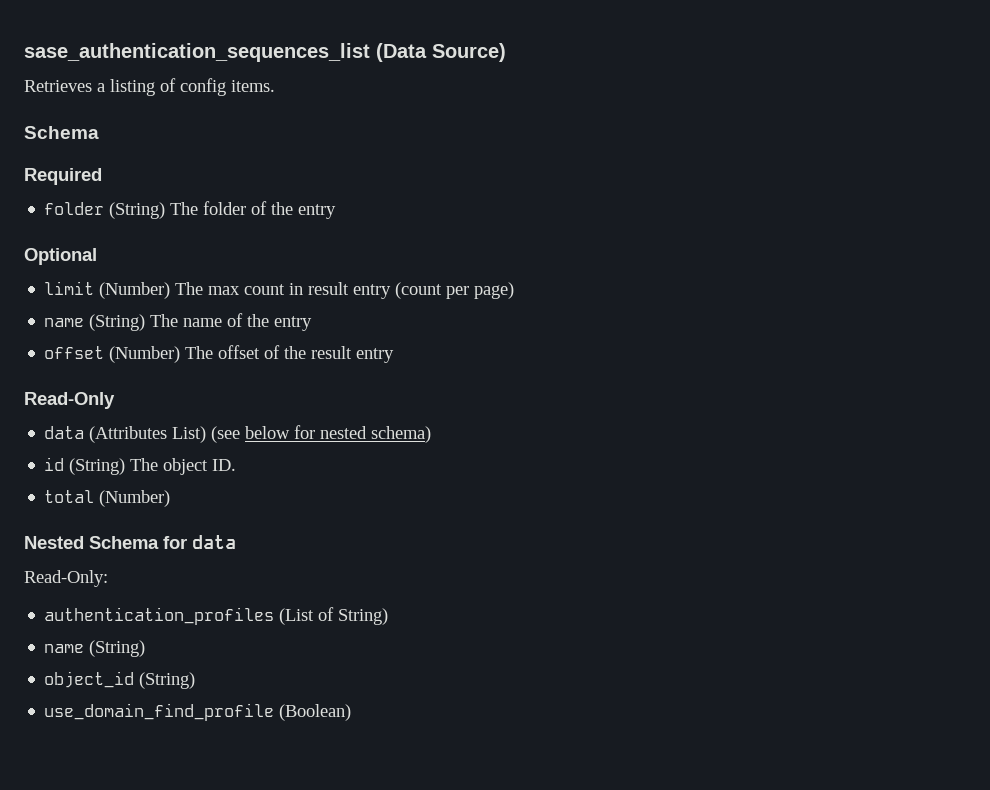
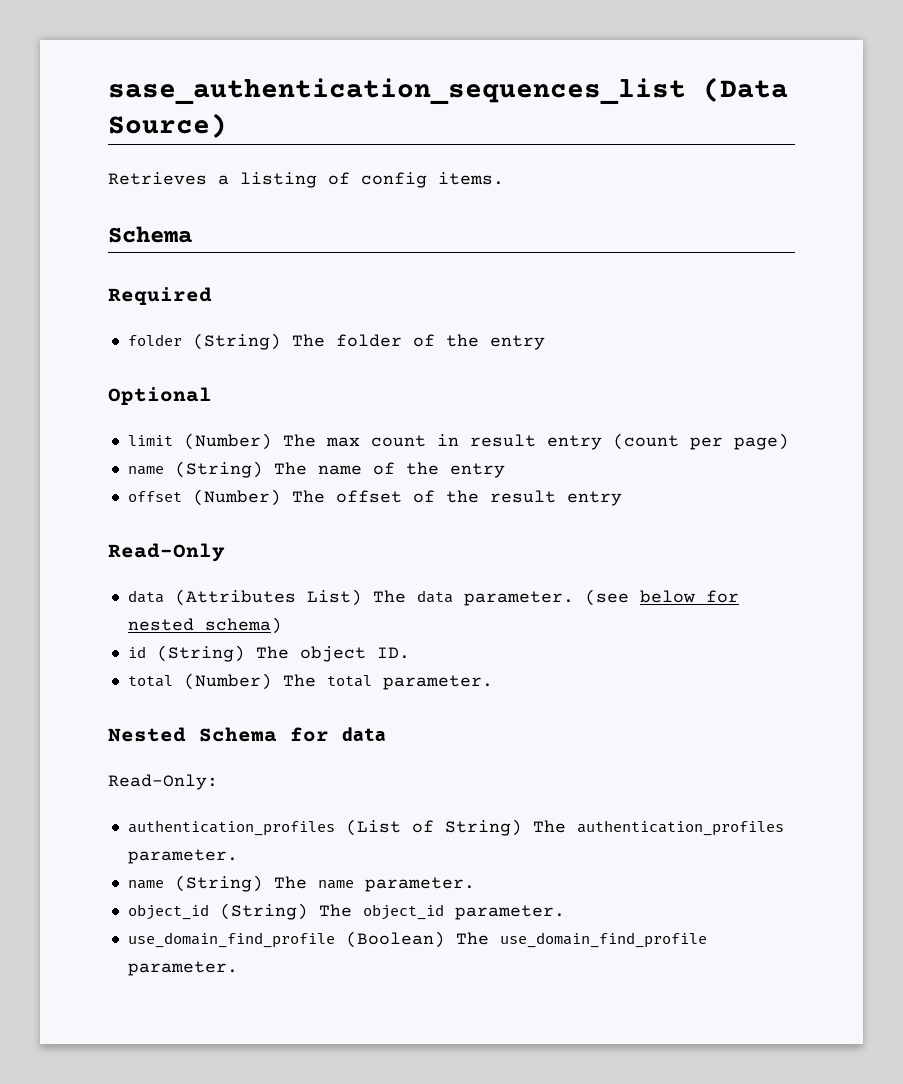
(207, 434) none -> [372,590,574,606] The data parameter.
(171, 498) none -> [282,674,493,690] The total parameter.
[44,640,146,657] // name (String) -> [532,820,784,836] [127,849,238,864] [127,875,475,892] The authentication_profiles parameter. // name (String) The name parameter.
(196, 680) none -> [318,904,565,920] The object_id parameter.
(352, 712) none -> [455,932,707,948] [127,961,238,976] The use_domain_find_profile parameter.

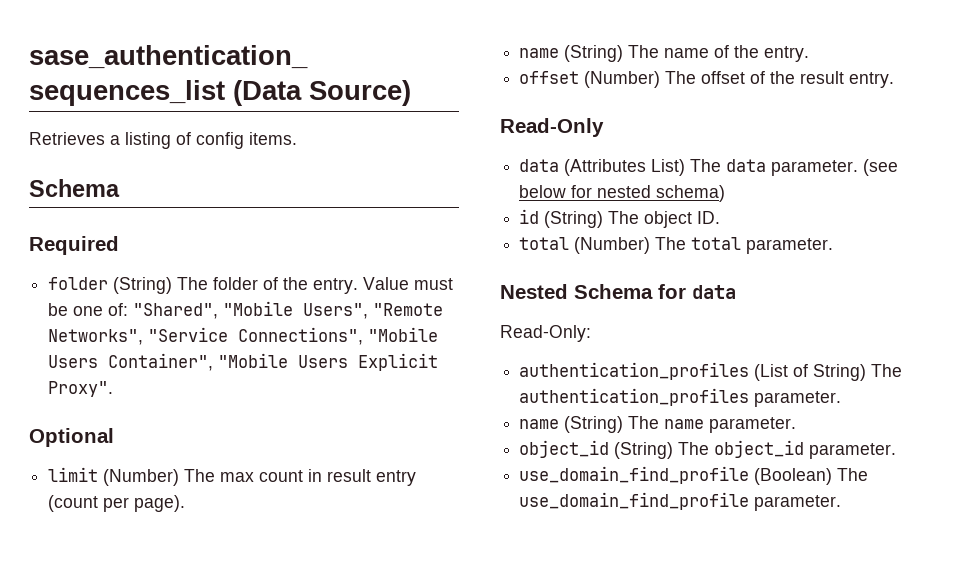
[489,335,545,350] entry -> [313,277,454,294] [48,301,444,319] [48,327,439,345] [48,353,439,371] [48,381,114,397] entry. Value must be one of: "Shared", "Mobile Users", "Remote Networks", "Service Connections", "Mobile Users Container", "Mobile Users Explicit Proxy".
[733,433,789,450] page) -> [134,495,186,512] page).
[449,463,505,478] entry -> [764,46,810,62] entry.
[566,491,622,506] entry -> [849,72,895,88] entry.

